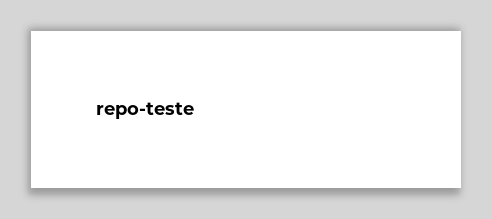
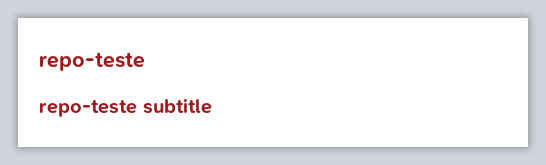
[96,102,194,119] repo-teste -> [39,52,145,71] [39,98,212,117] repo-teste // repo-teste subtitle

